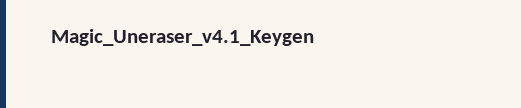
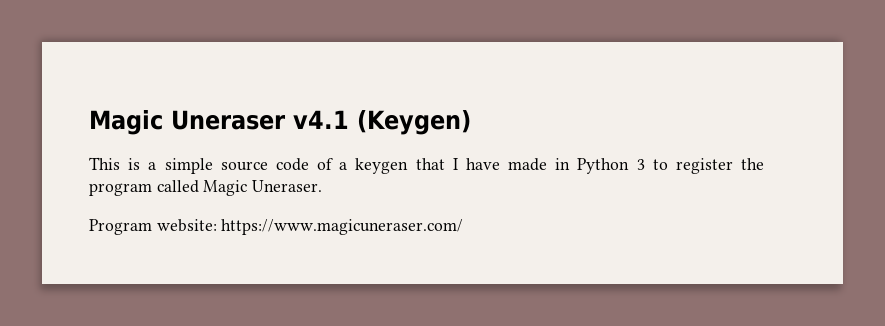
[51,29,314,46] Magic_Uneraser_v4.1_Keygen -> [89,110,471,135] [89,157,764,174] [89,180,323,196] [89,219,464,235] Magic Uneraser v4.1 (Keygen) // This is a simple source code of a keygen that I have made in Python 3 to register the program called Magic Uneraser. // Program website: https://www.magicuneraser.com/

